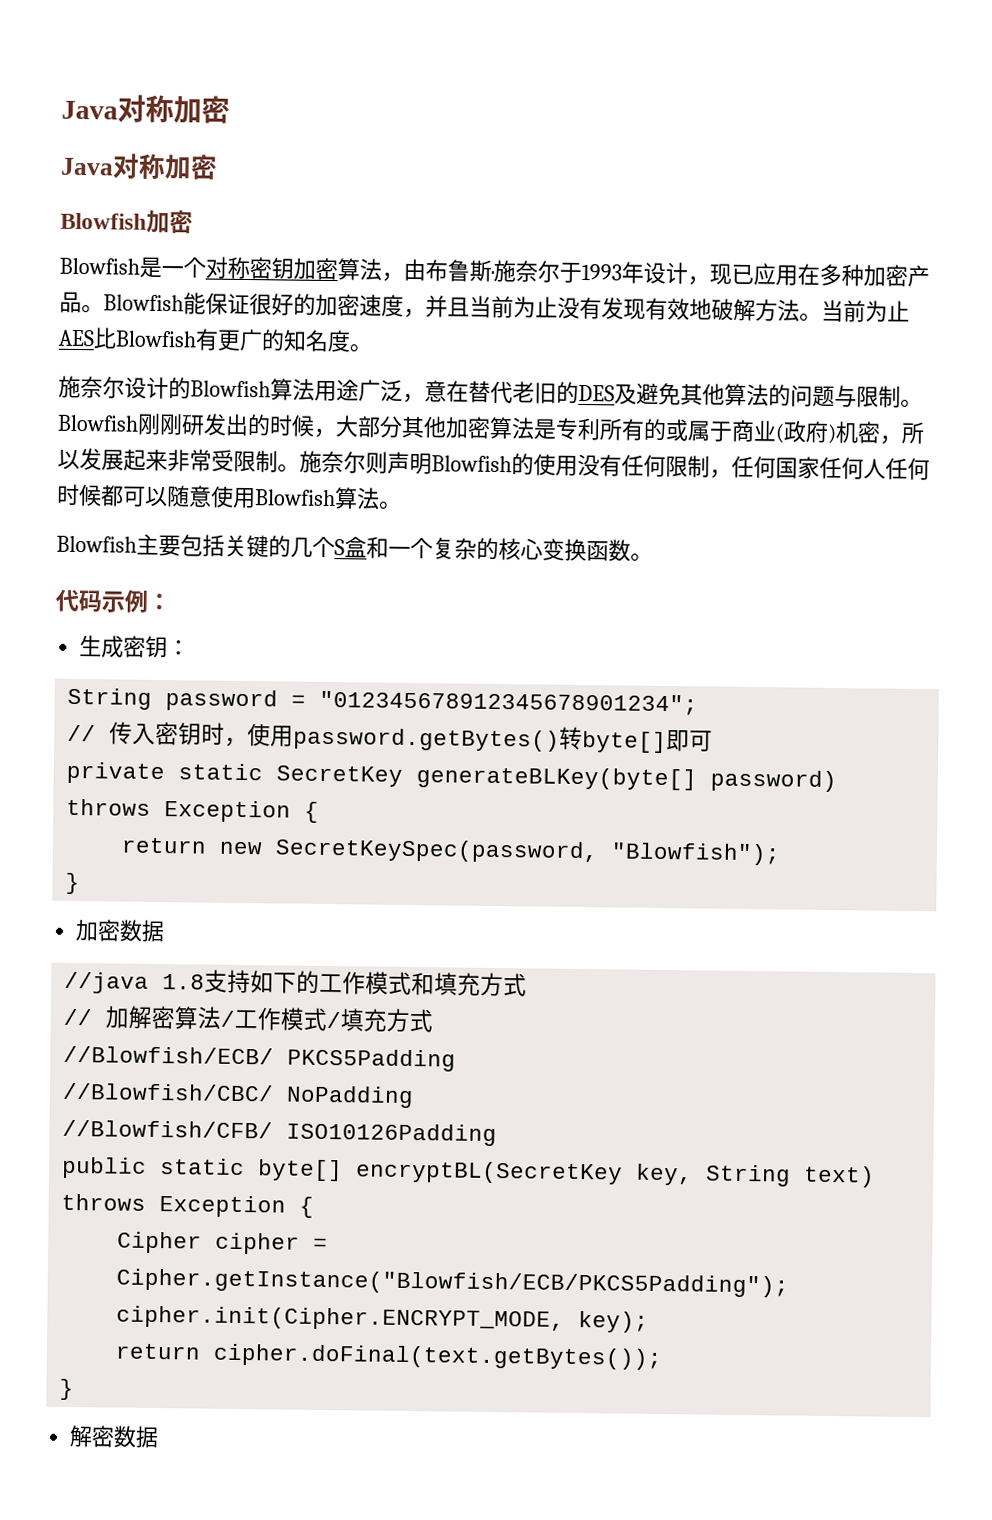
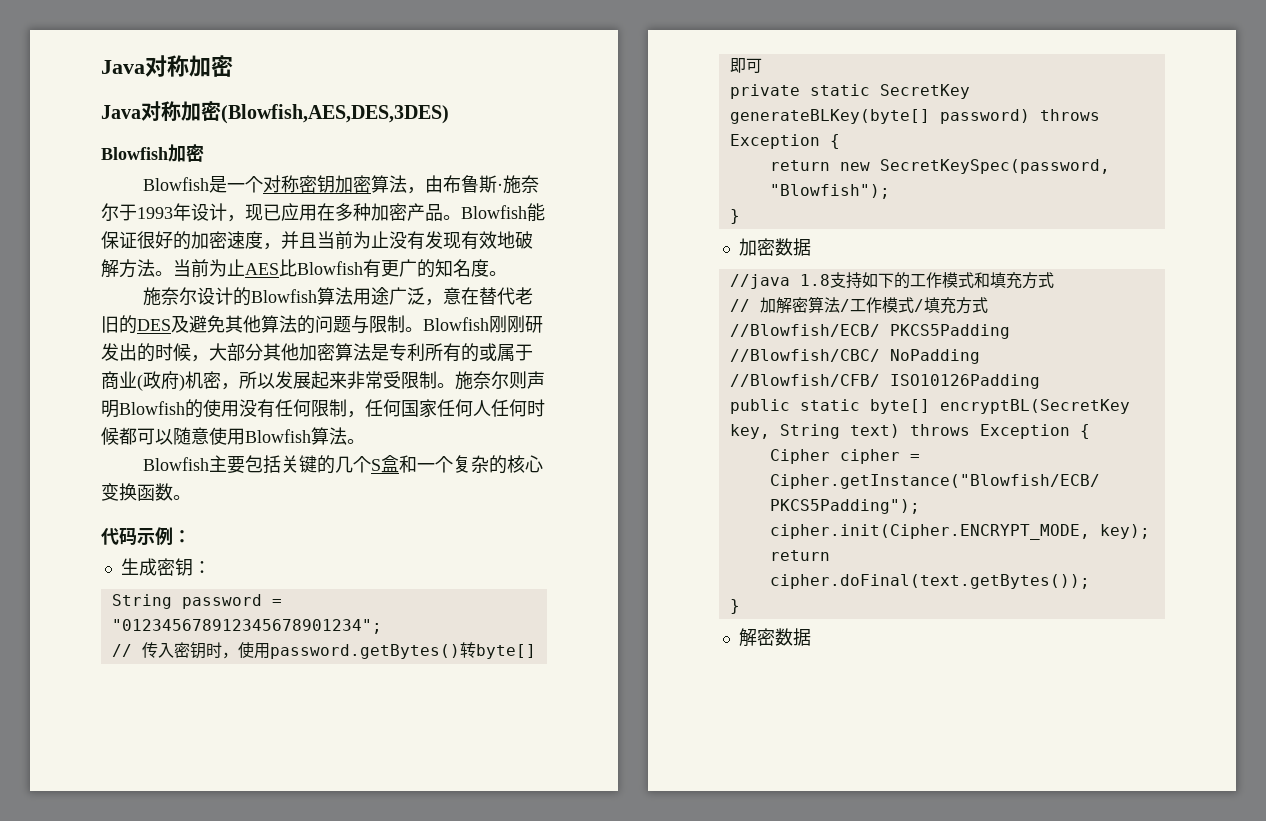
(218, 167) none -> [221,104,449,124] (Blowfish,AES,DES,3DES)

